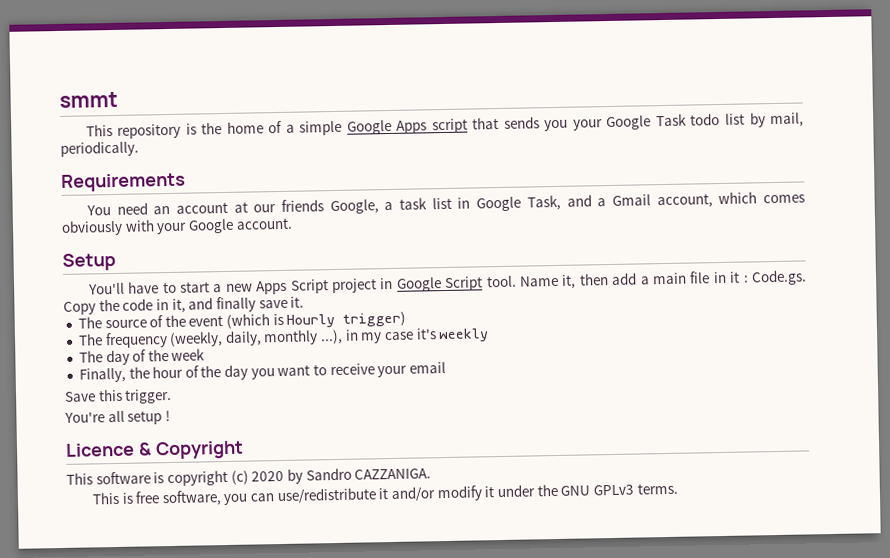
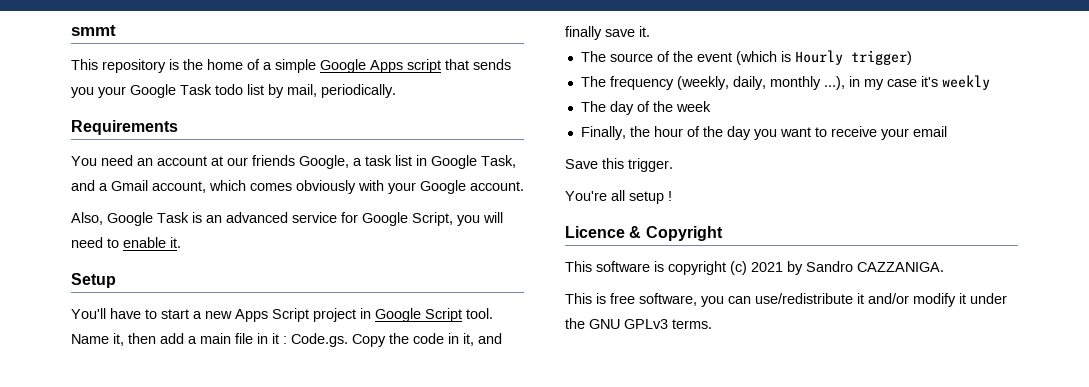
(293, 223) none -> [71,212,503,226] [71,237,181,248] // Also, Google Task is an advanced service for Google Script, you will need to enable it.
[251,470,285,482] 2020 -> [751,262,783,272] 2021

